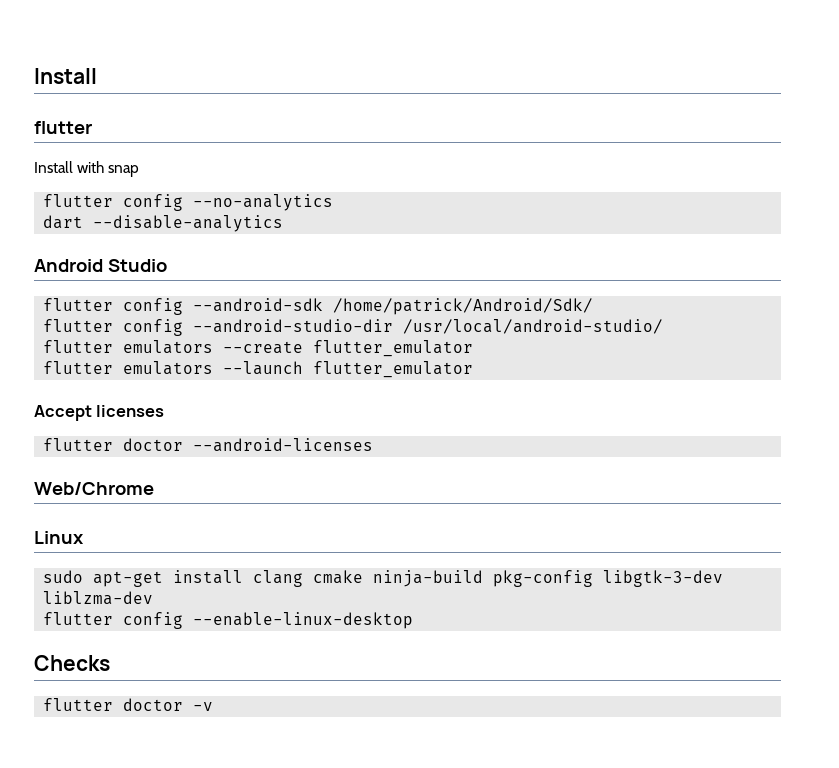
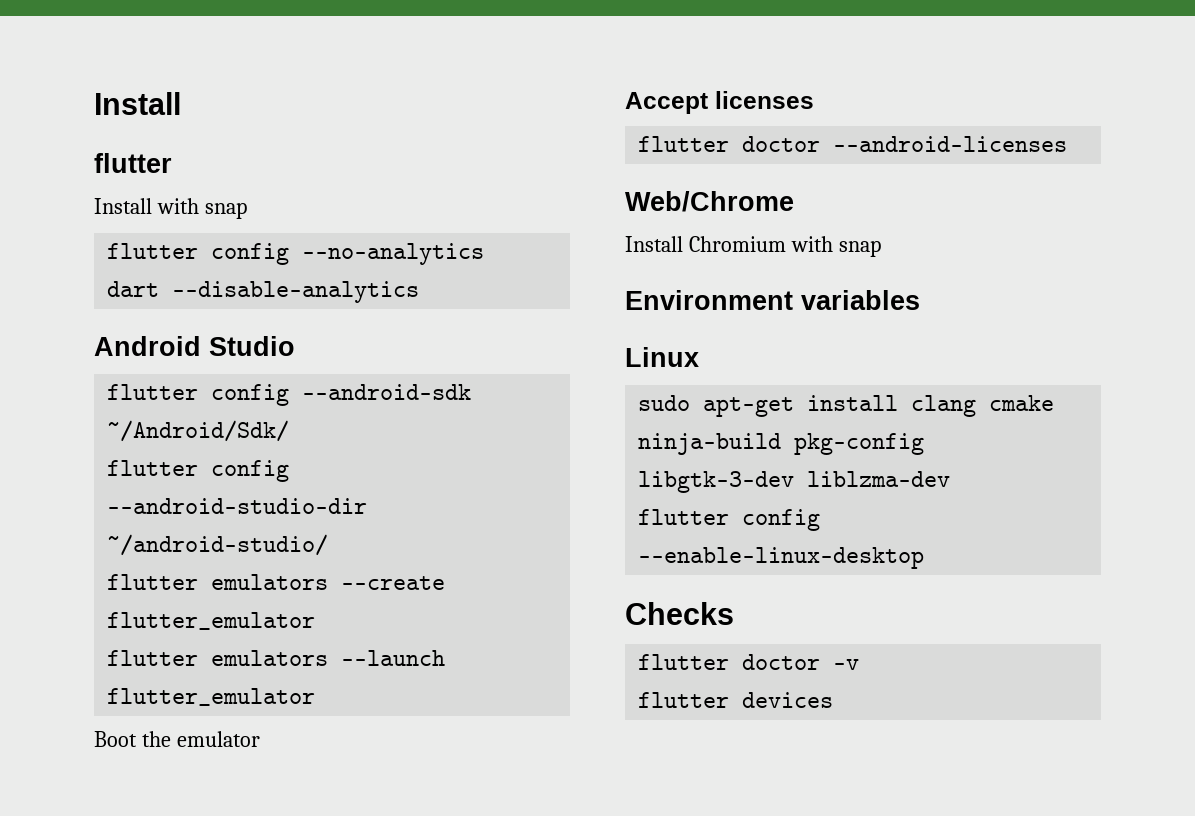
[333,298,594,315] /home/patrick/Android/Sdk/ -> [107,420,290,442] ~/Android/Sdk/
[403,319,664,334] /usr/local/android-studio/ -> [107,534,329,556] ~/android-studio/
(474, 369) none -> [94,731,260,747] // Boot the emulator
(154, 488) none -> [625,236,881,257] [625,290,920,310] // Install Chromium with snap // Environment variables
(214, 706) none -> [638,692,834,708] // flutter devices

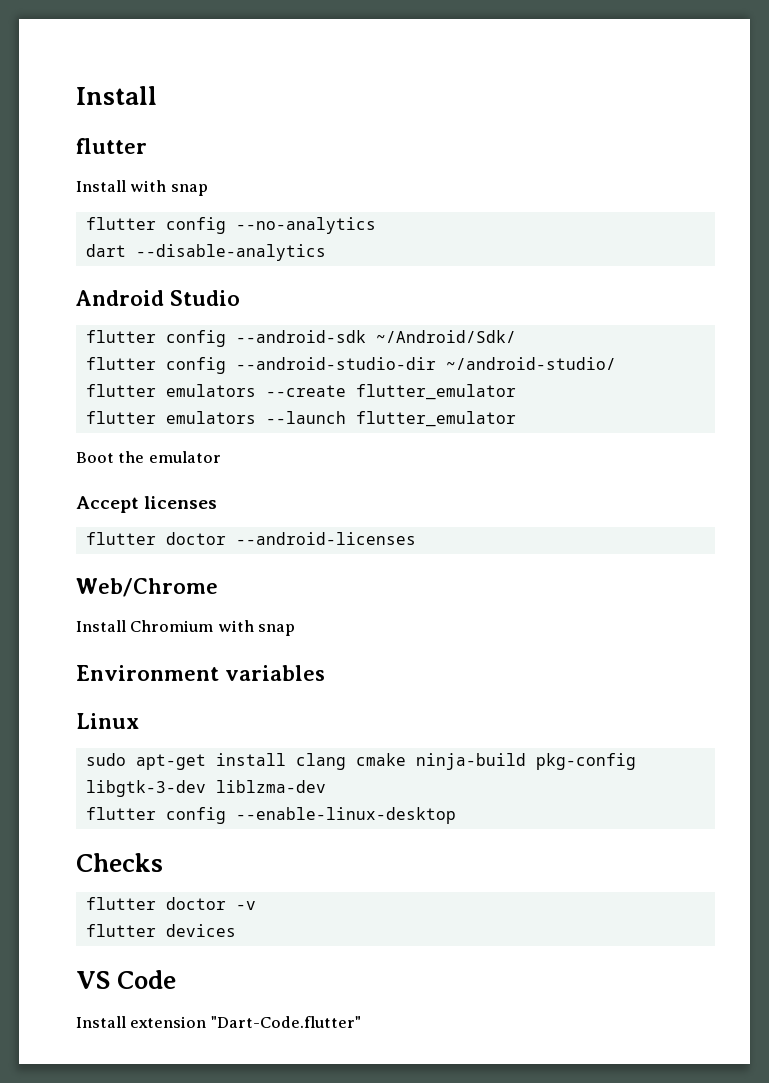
(834, 700) none -> [76,970,177,989] [76,1016,361,1028] // VS Code // Install extension "Dart-Code.flutter"

